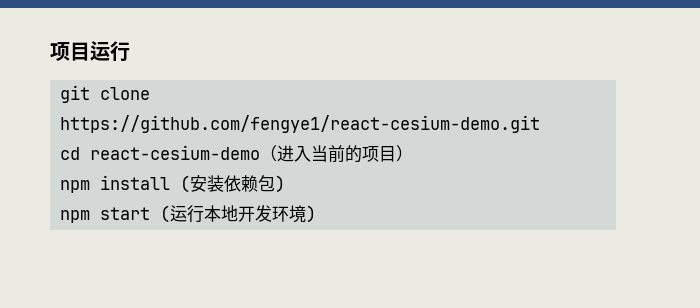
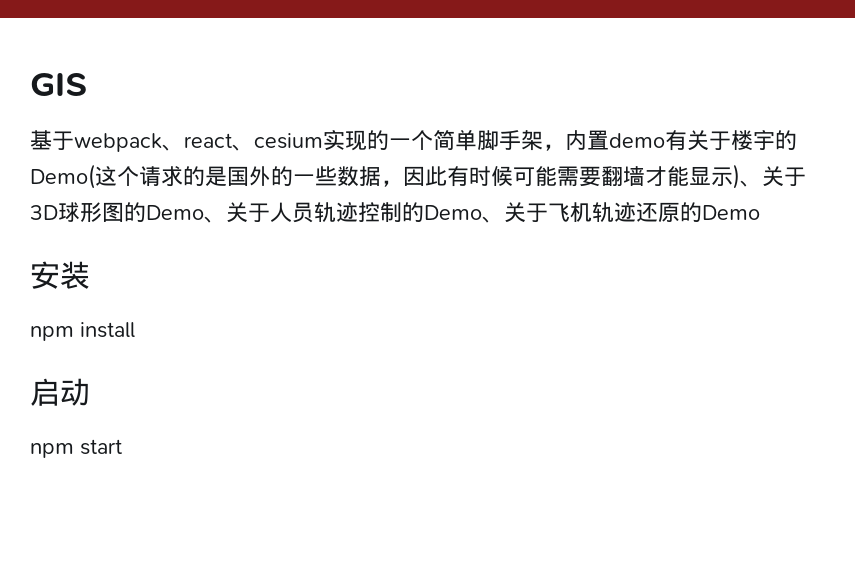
[50,41,130,62] [60,85,151,103] [60,115,541,133] [60,145,414,163] [60,175,286,193] [60,205,317,223] 项目运行 // git clone https://github.com/fengye1/react-cesium-demo.git // cd react-cesium-demo（进入当前的项目） // npm install (安装依赖包) // npm start (运行本地开发环境) -> [30,73,87,96] [30,130,797,152] [30,164,806,189] [30,202,760,223] [30,261,90,289] [30,322,135,341] [30,378,90,406] [30,439,122,458] GIS // 基于webpack、react、cesium实现的一个简单脚手架，内置demo有关于楼宇的Demo(这个请求的是国外的一些数据，因此有时候可能需要翻墙才能显示)、关于3D球形图的Demo、关于人员轨迹控制的Demo、关于飞机轨迹还原的Demo // 安装 // npm install // 启动 // npm start

